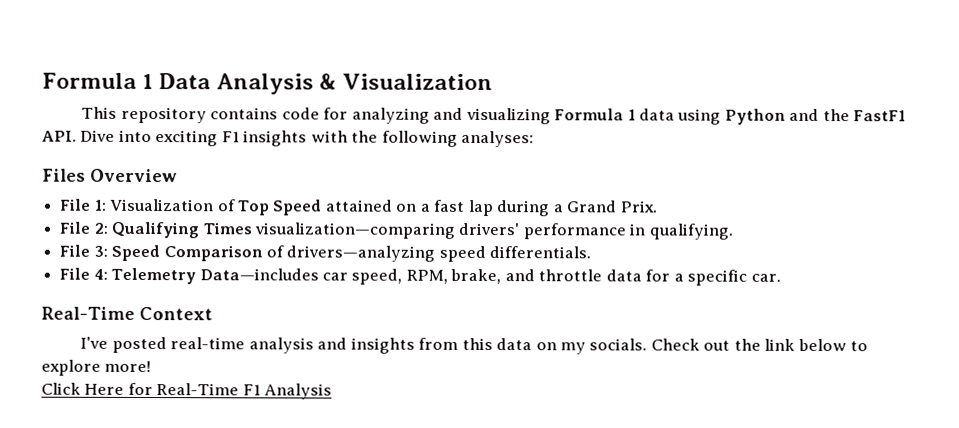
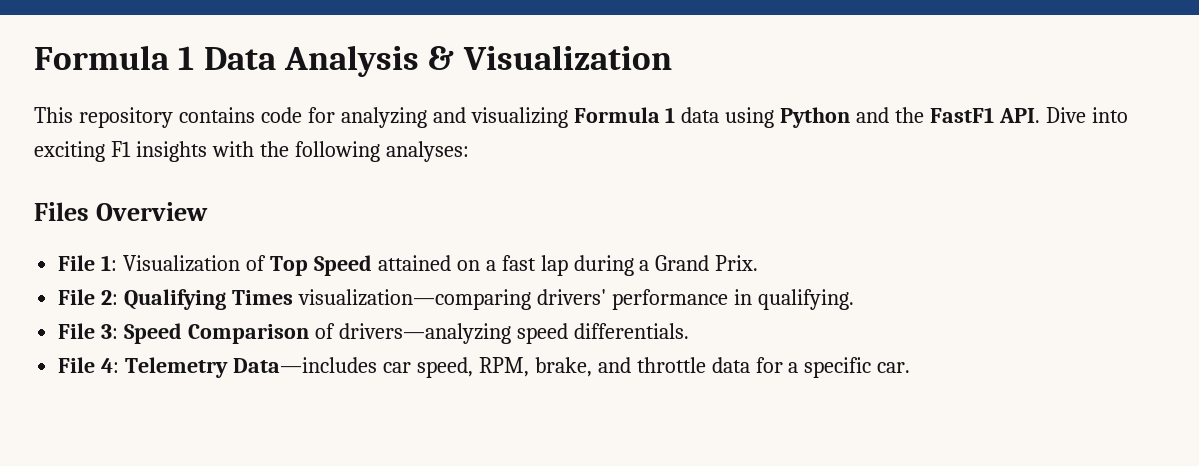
[41,306,213,321] [80,336,869,355] [41,359,152,376] [41,382,333,400] // Real-Time Context // I've posted real-time analysis and insights from this data on my socials. Check out the link below to explore more! // Click Here for Real-Time F1 Analysis -> (911, 367) none

